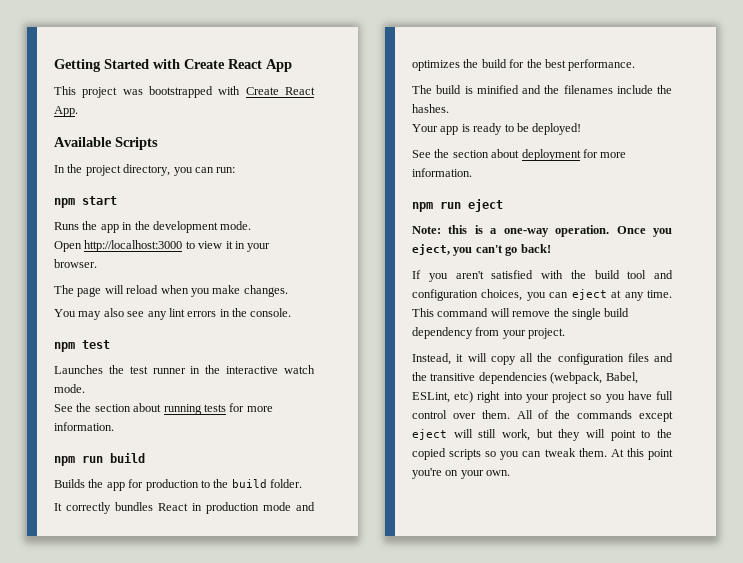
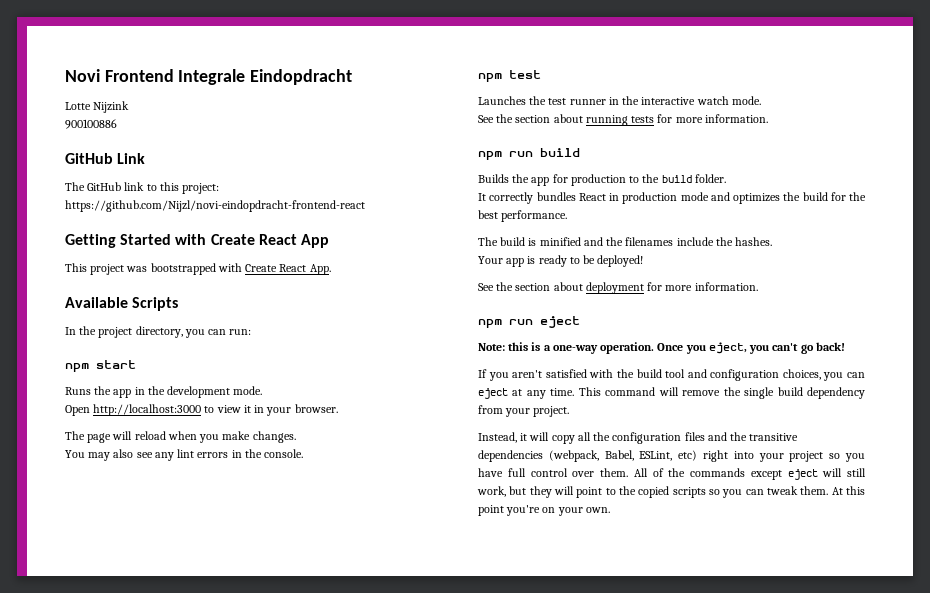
(54, 65) none -> [65,69,353,85] [65,101,130,113] [65,119,117,129] [65,153,146,164] [65,182,220,194] [65,200,365,212] Novi Frontend Integrale Eindopdracht // Lotte Nijzink // 900100886 // GitHub Link // The GitHub link to this project: https://github.com/Nijzl/novi-eindopdracht-frontend-react //

